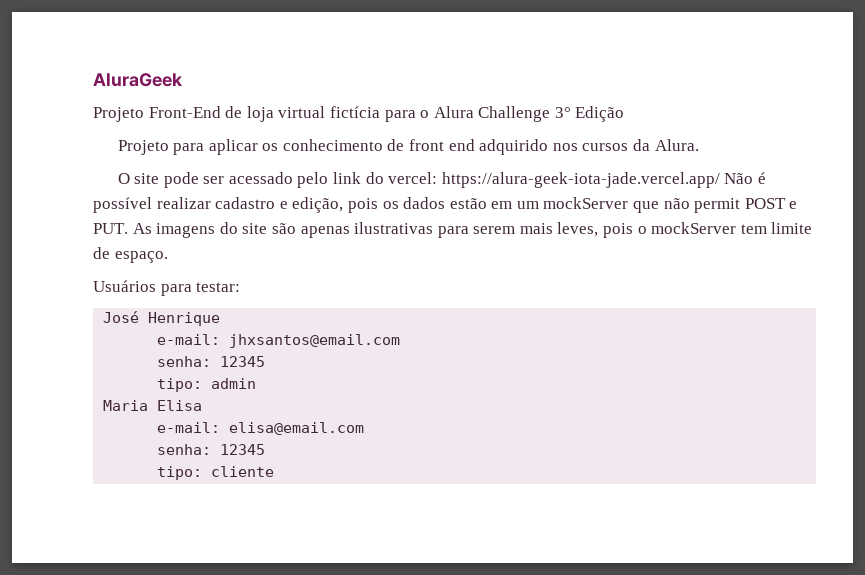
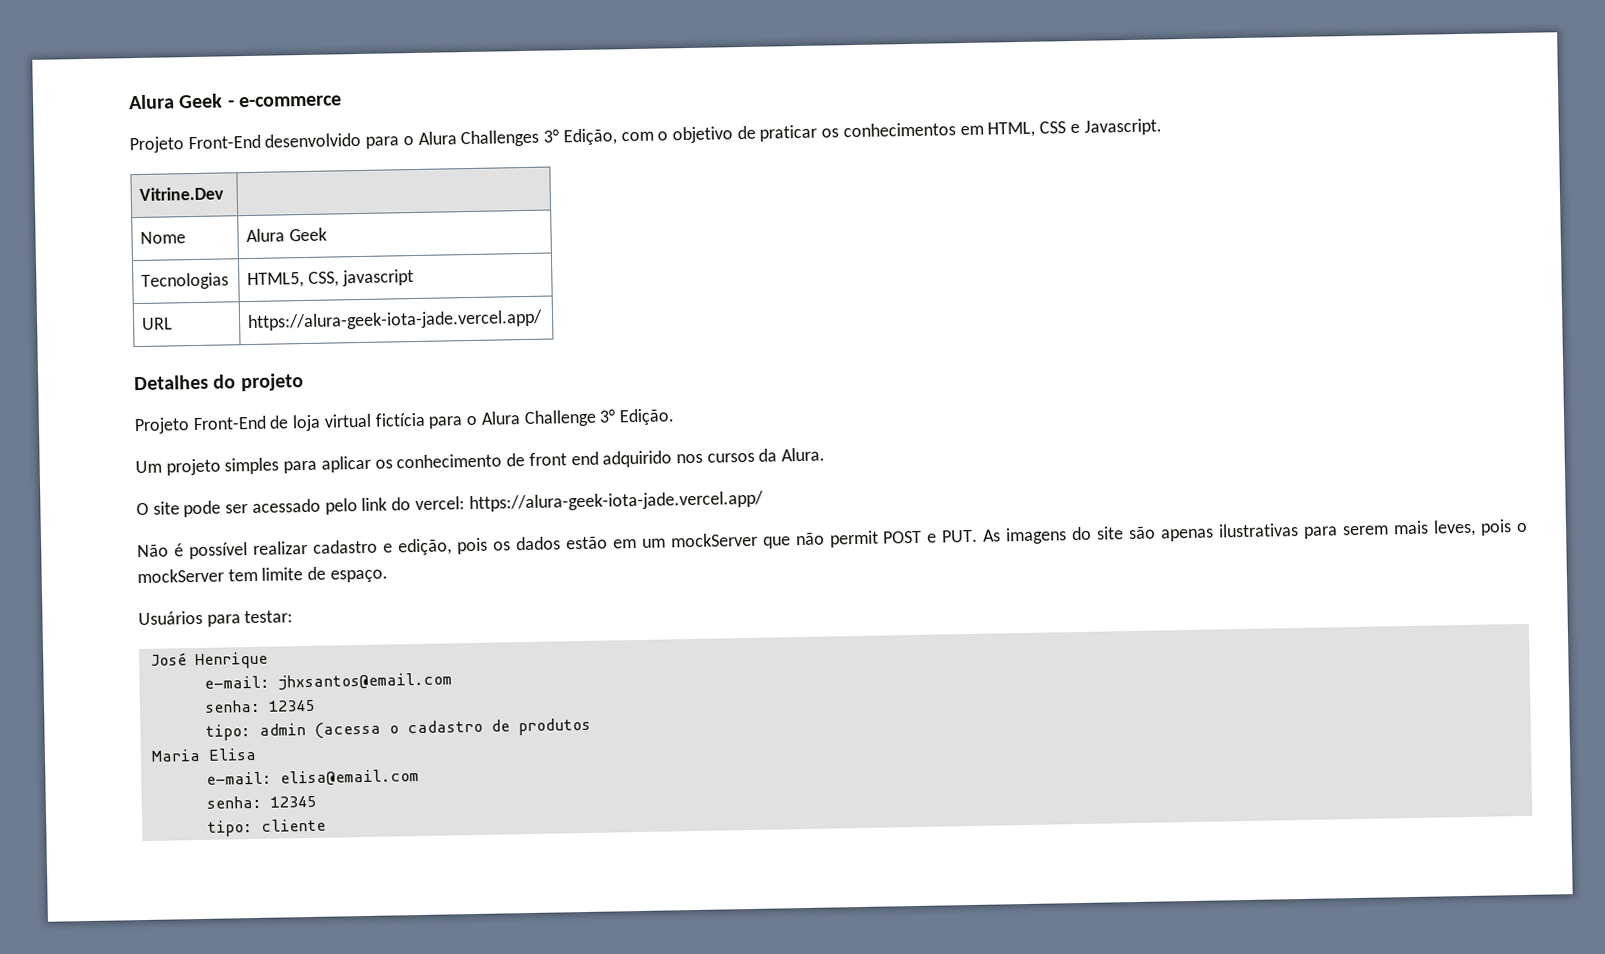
[93,73,183,87] AluraGeek -> [128,93,342,110] [129,118,1162,154] [139,186,225,201] [140,231,187,244] [246,227,328,243] [141,272,230,290] [247,269,414,289] [142,317,174,330] [247,309,544,332] [134,373,304,392] Alura Geek - e-commerce // Projeto Front-End desenvolvido para o Alura Challenges 3° Edição, com o objetivo de praticar os conhecimentos em HTML, CSS e Javascript. // Vitrine.Dev | // Nome | Alura Geek // Tecnologias | HTML5, CSS, javascript // URL | https://alura-geek-iota-jade.vercel.app/ // Detalhes do projeto
[575,106,625,122] [117,140,169,155] Edição // Projeto -> [618,408,675,426] [135,457,280,476] Edição. // Um projeto simples
(720, 180) none -> (764, 501) //
(257, 383) none -> [313,717,591,739] (acessa o cadastro de produtos

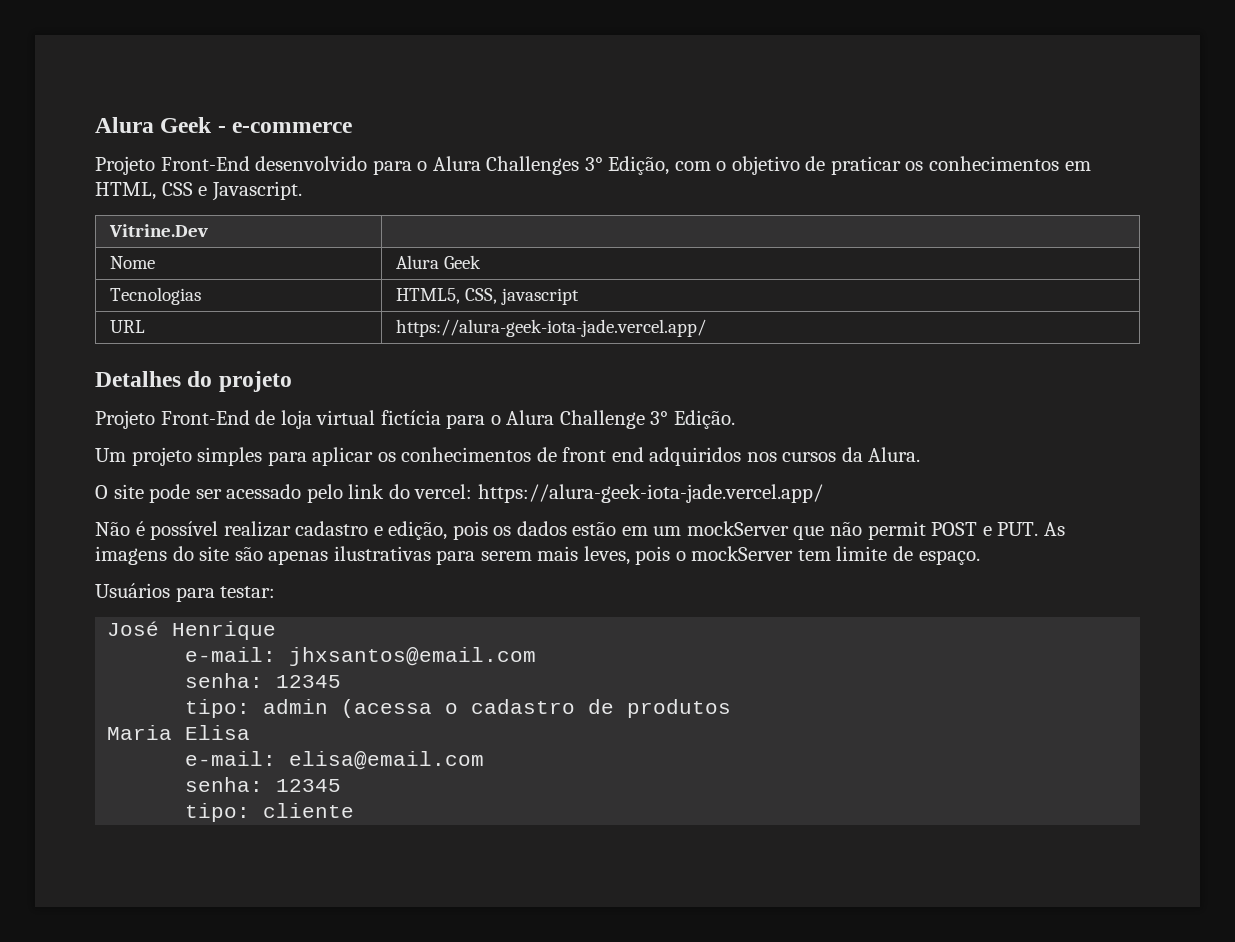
[396,453,503,469] conhecimento -> [401,447,532,462] conhecimentos
[602,450,673,468] adquirido -> [649,447,742,466] adquiridos

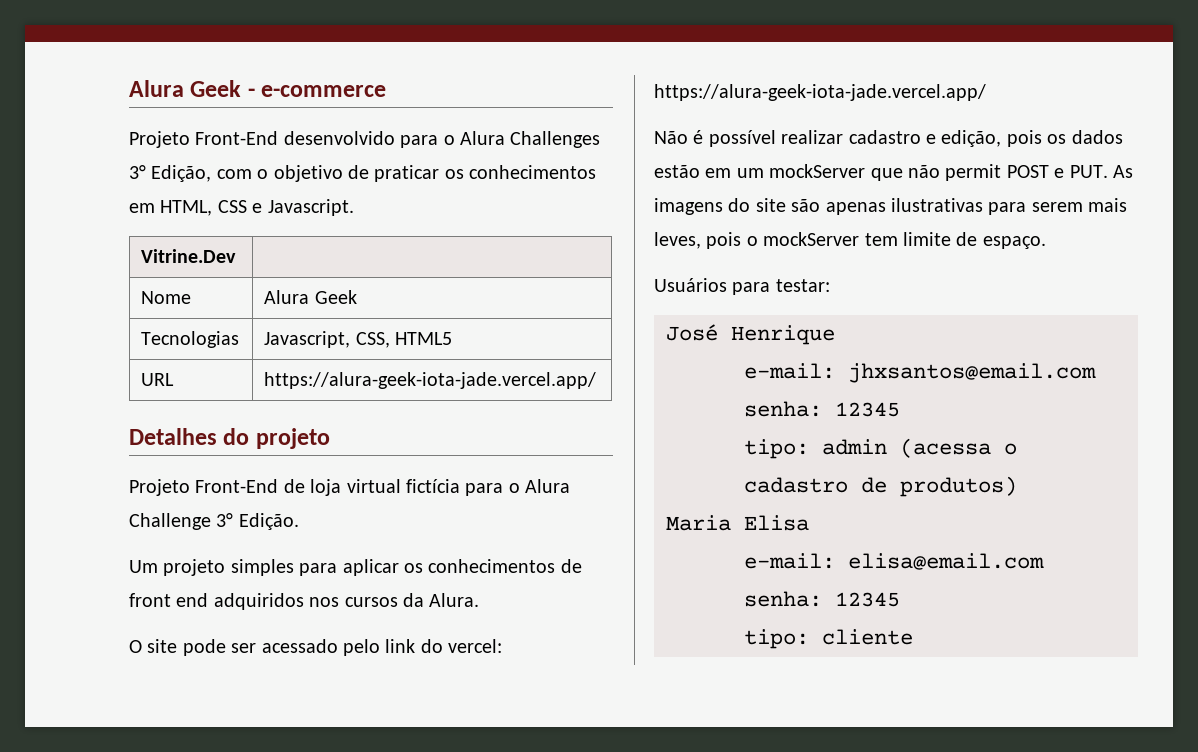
[396,288,580,305] HTML5, CSS, javascript -> [264,331,452,348] Javascript, CSS, HTML5
[627,699,732,718] produtos -> [900,476,1017,497] produtos)

